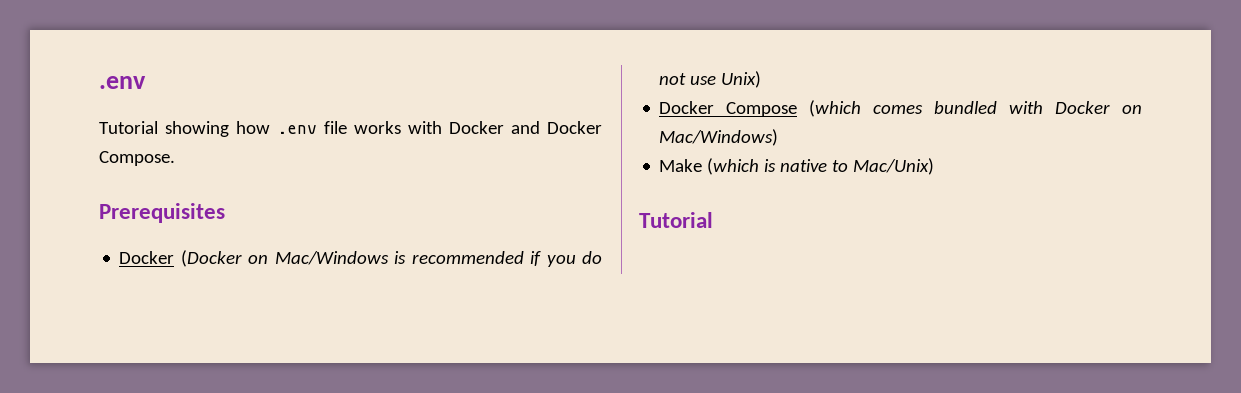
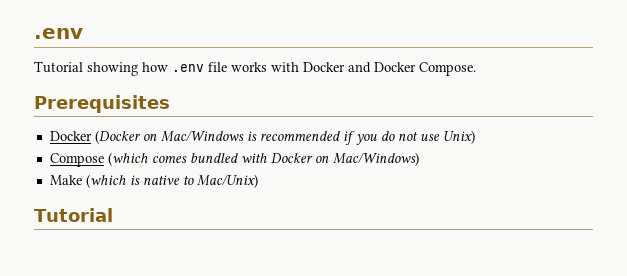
[659,101,715,114] Docker -> (475, 137) none

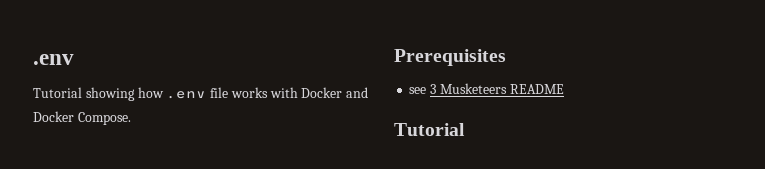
[49,130,475,145] [49,152,419,167] [49,174,258,188] Docker (Docker on Mac/Windows is recommended if you do not use Unix) // Compose (which comes bundled with Docker on Mac/Windows) // Make (which is native to Mac/Unix) -> [409,83,564,94] see 3 Musketeers README

